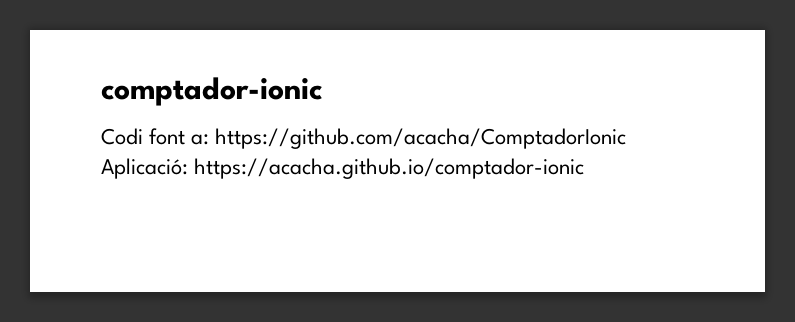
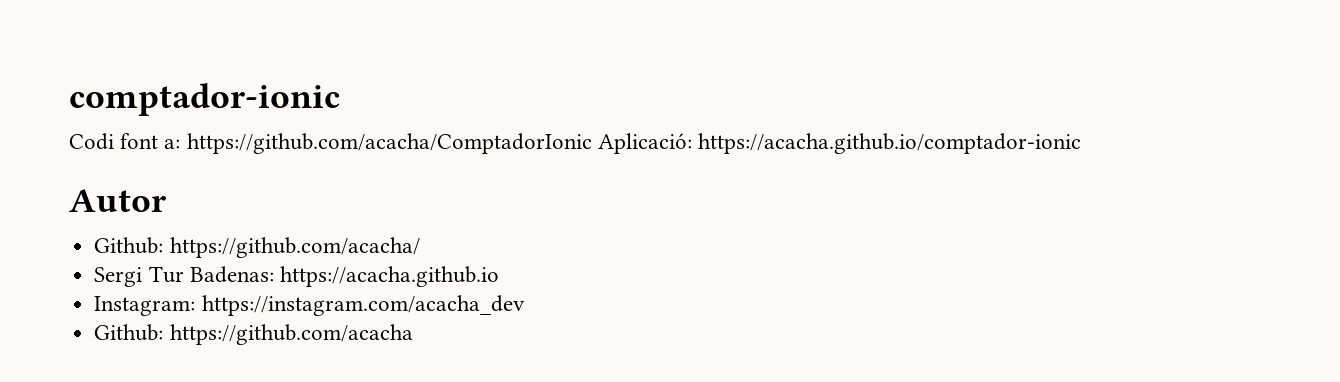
(585, 168) none -> [69,189,166,212] [94,237,420,258] [94,266,499,287] [94,295,525,316] [94,324,413,345] // Autor // Github: https://github.com/acacha/ // Sergi Tur Badenas: https://acacha.github.io // Instagram: https://instagram.com/acacha_dev // Github: https://github.com/acacha

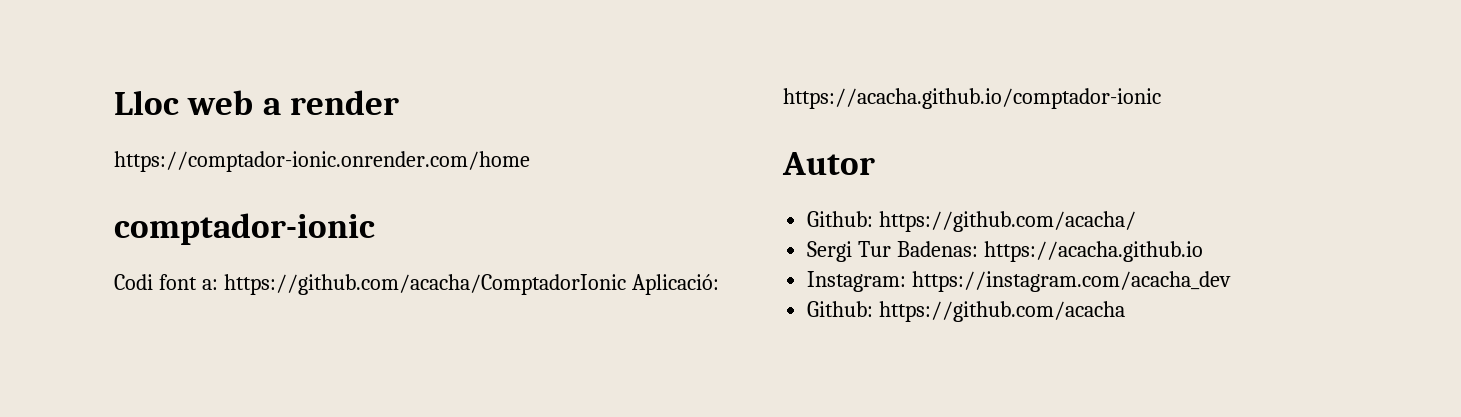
(69, 99) none -> [114,90,399,115] [114,151,530,172] Lloc web a render // https://comptador-ionic.onrender.com/home //

